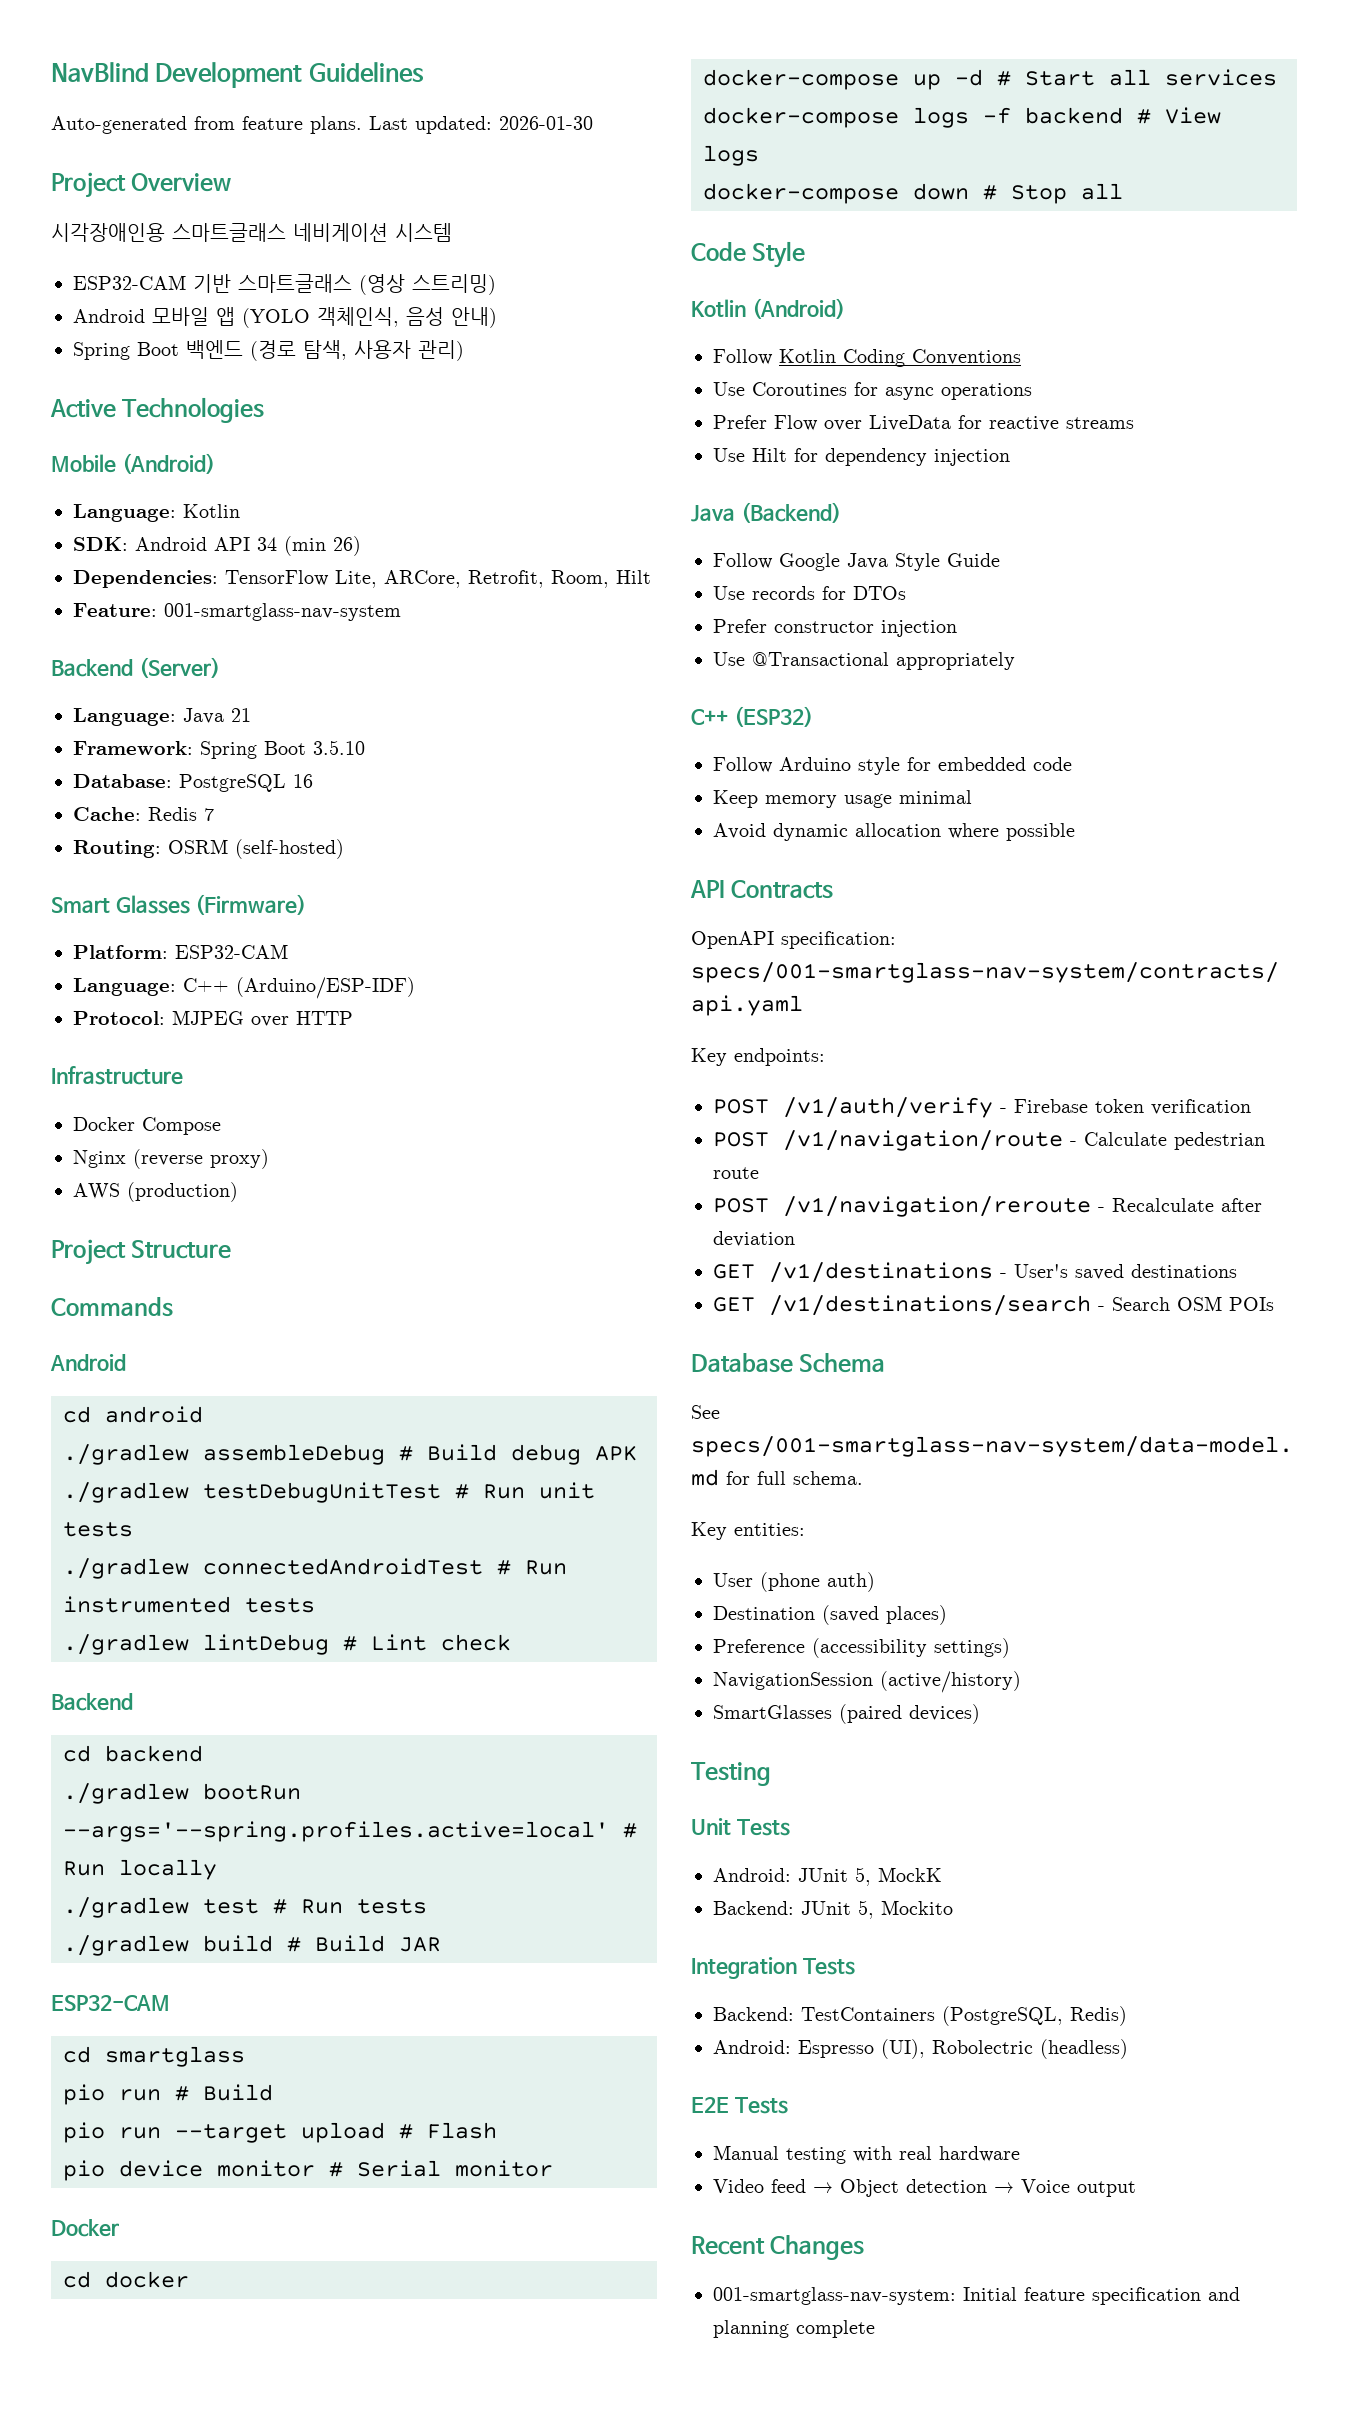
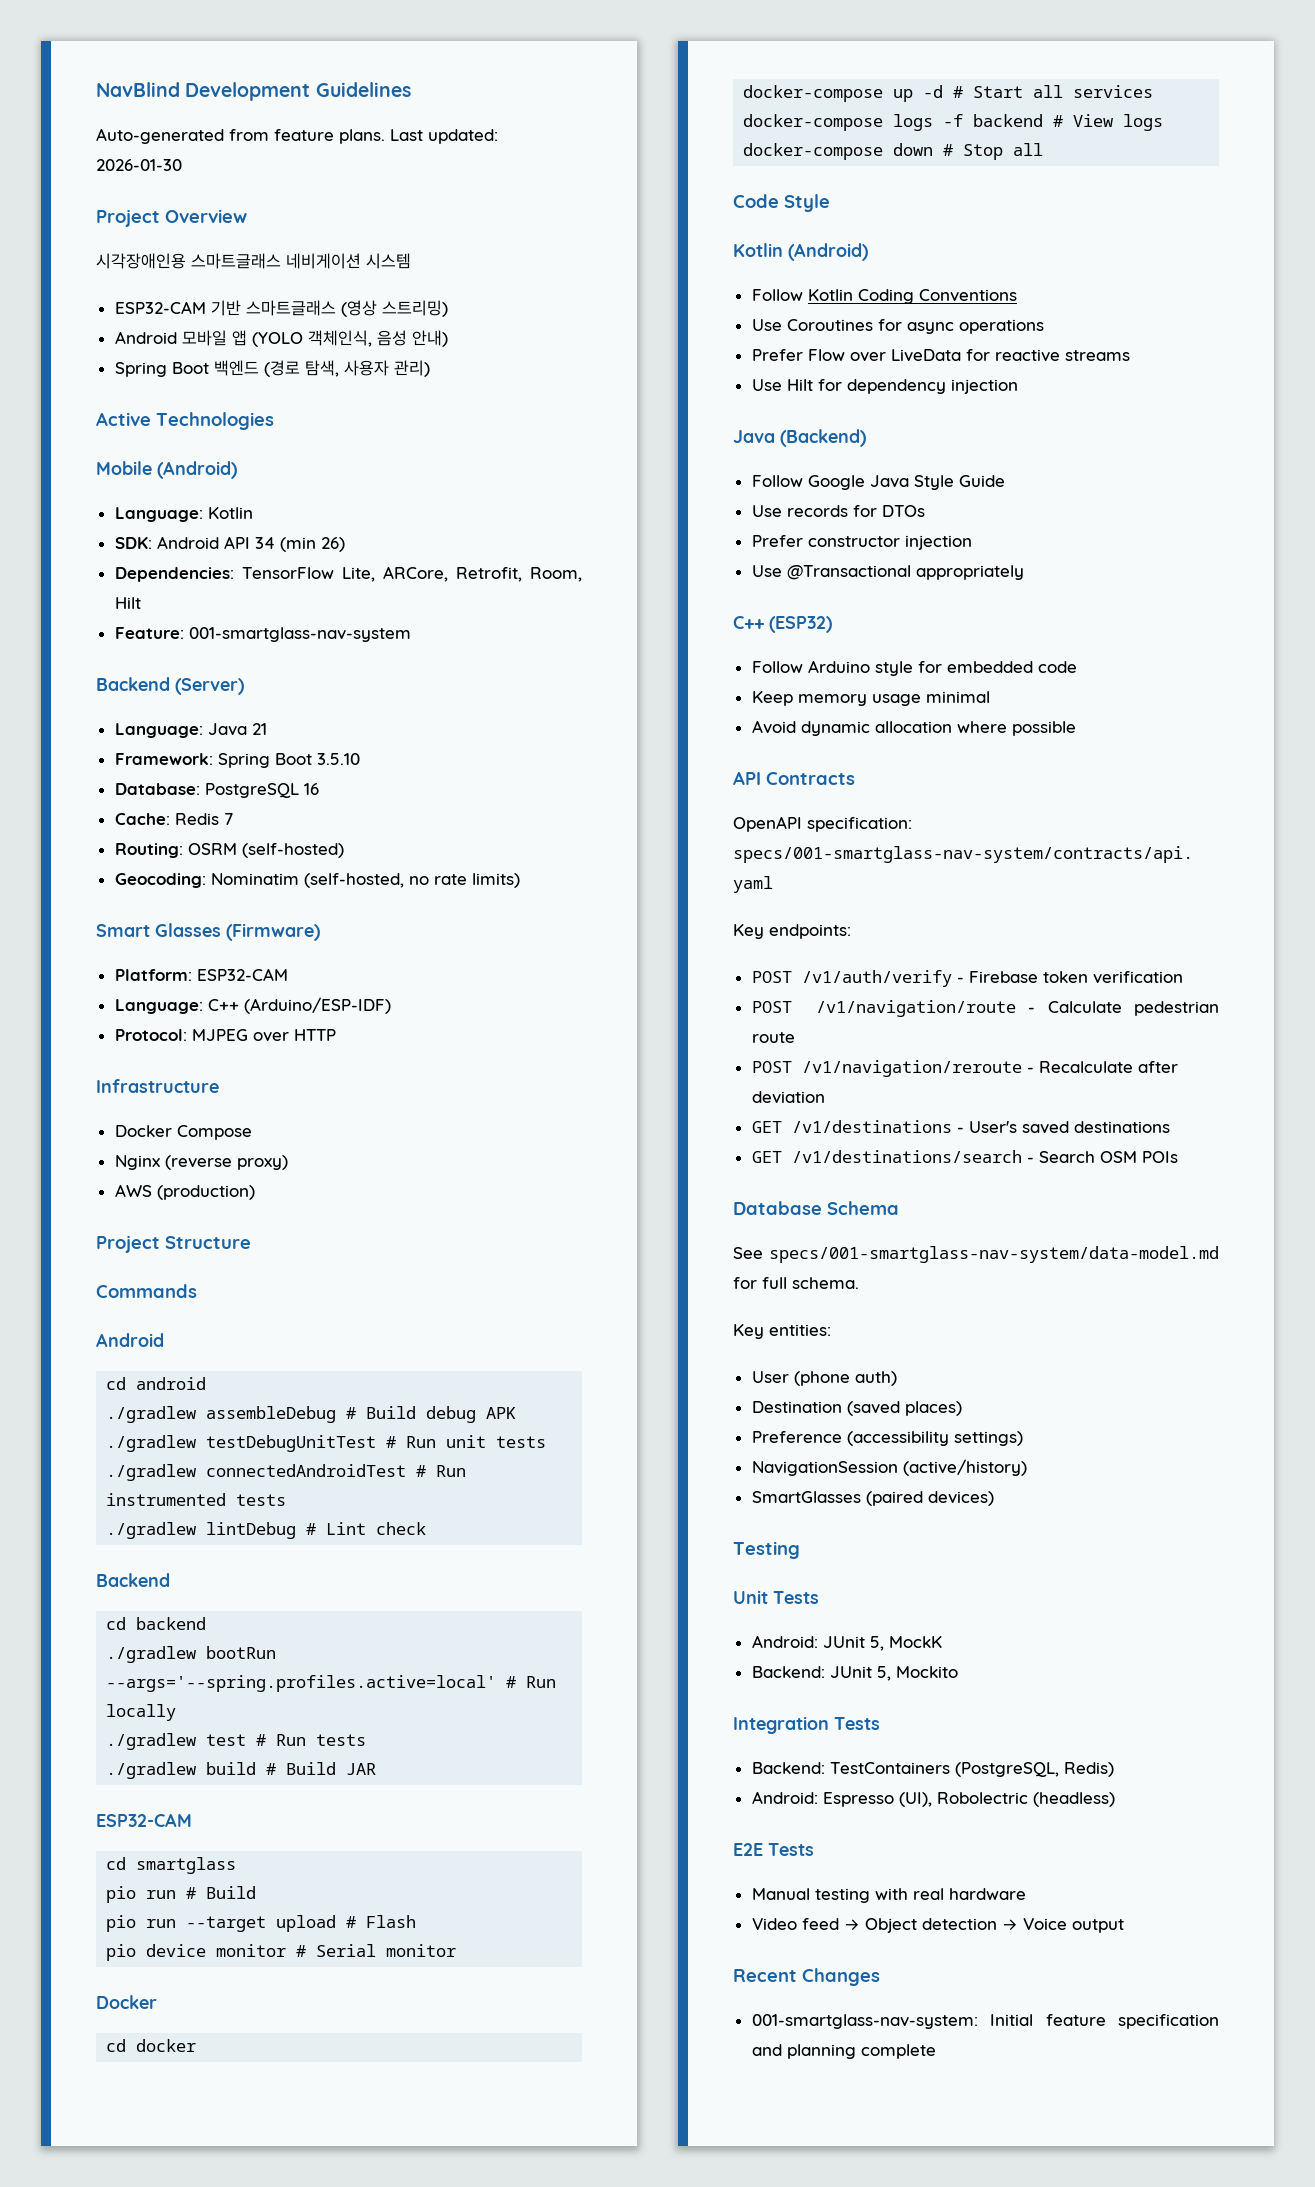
(344, 849) none -> [114,873,520,888] // Geocoding: Nominatim (self-hosted, no rate limits)

